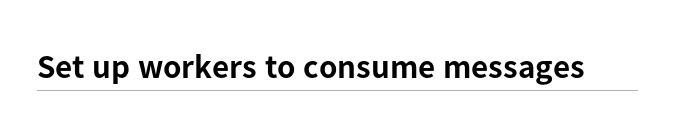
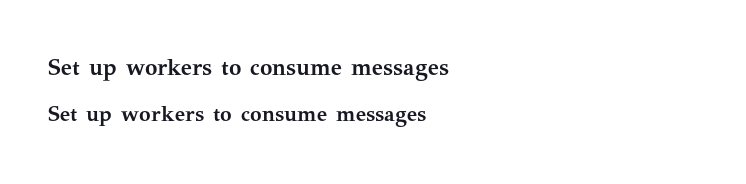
[37,53,585,85] Set up workers to consume messages -> [48,58,449,81] [48,105,426,127] Set up workers to consume messages // Set up workers to consume messages

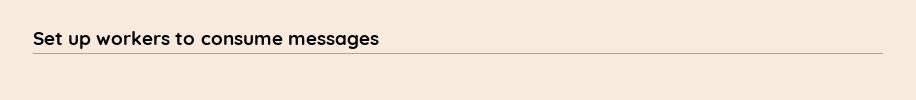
[48,58,449,81] [48,105,426,127] Set up workers to consume messages // Set up workers to consume messages -> [33,31,379,49] Set up workers to consume messages

